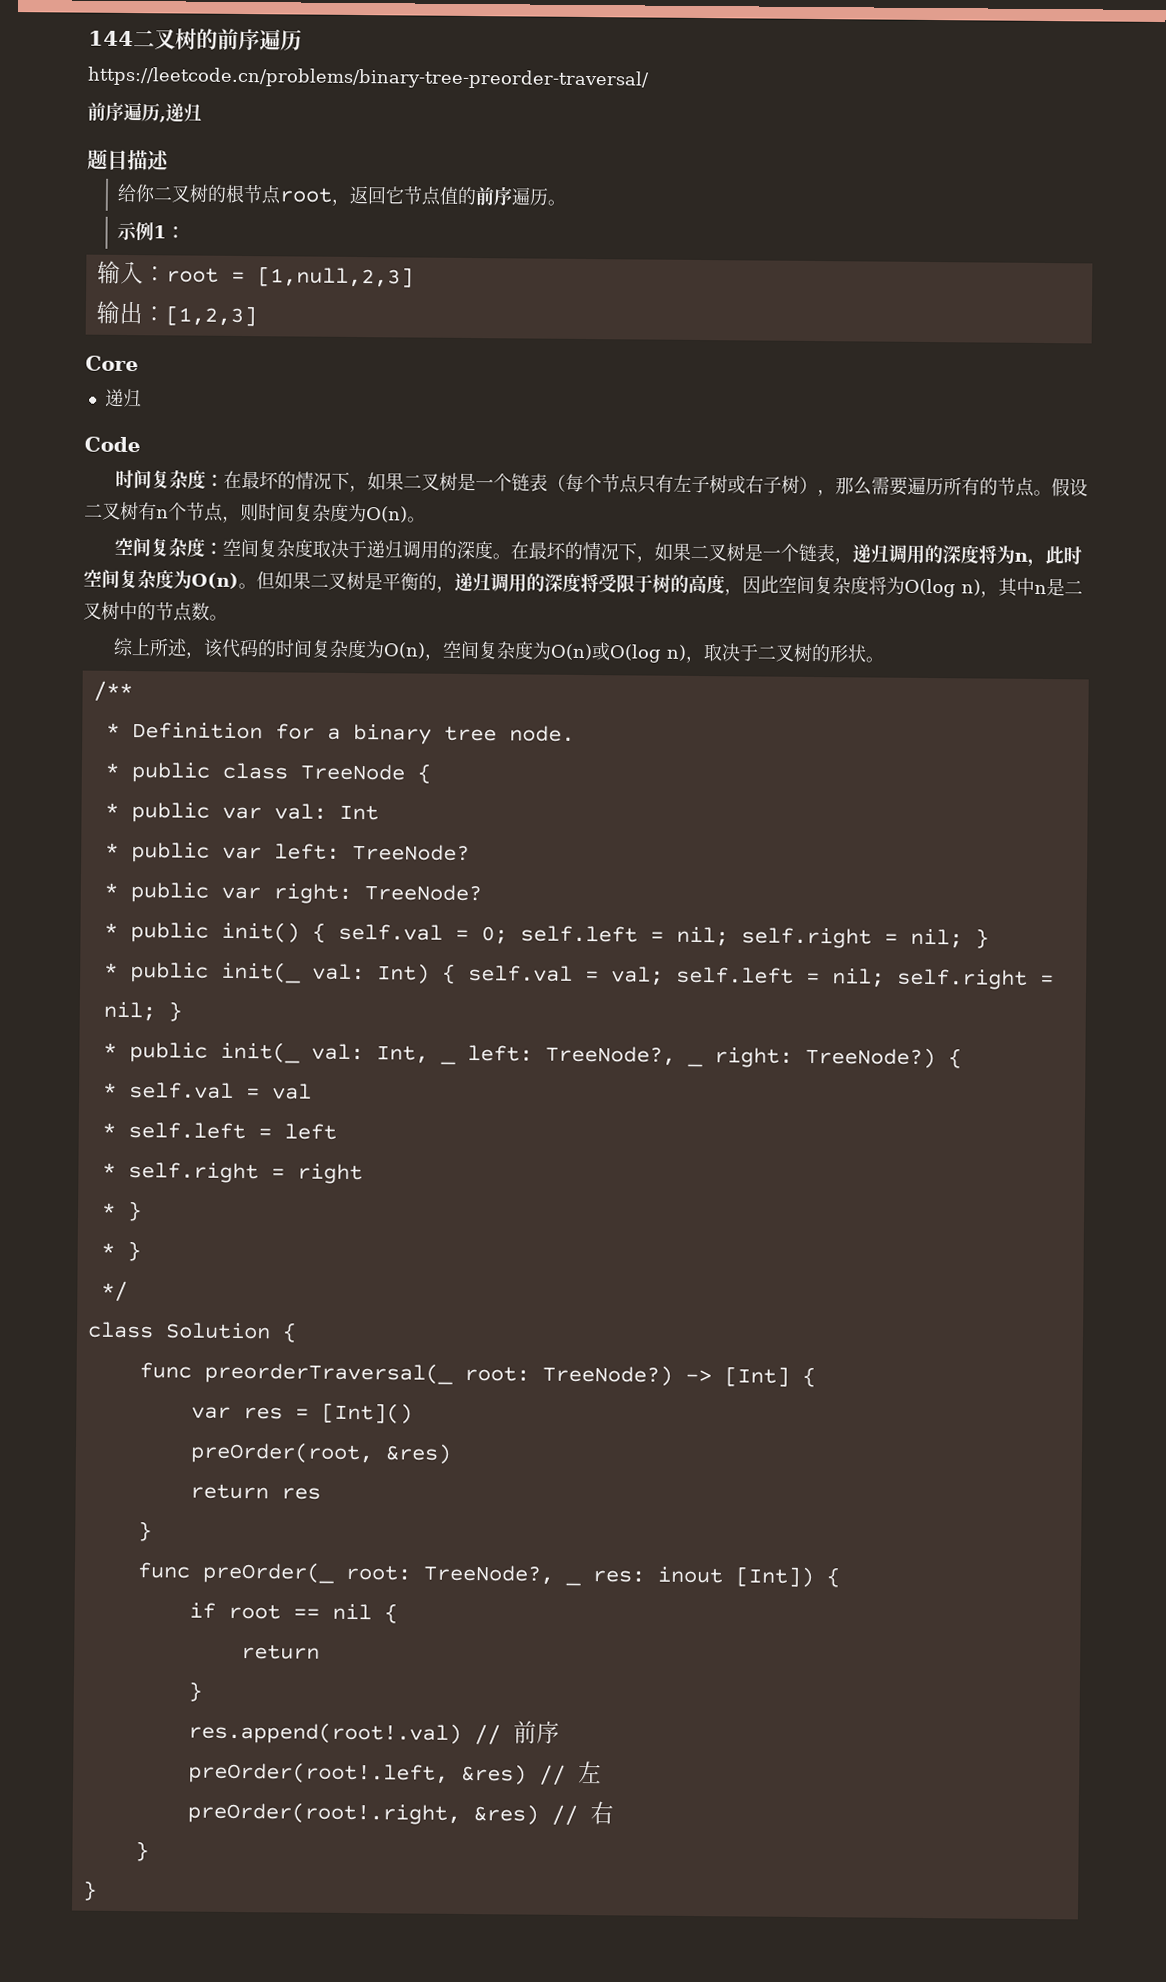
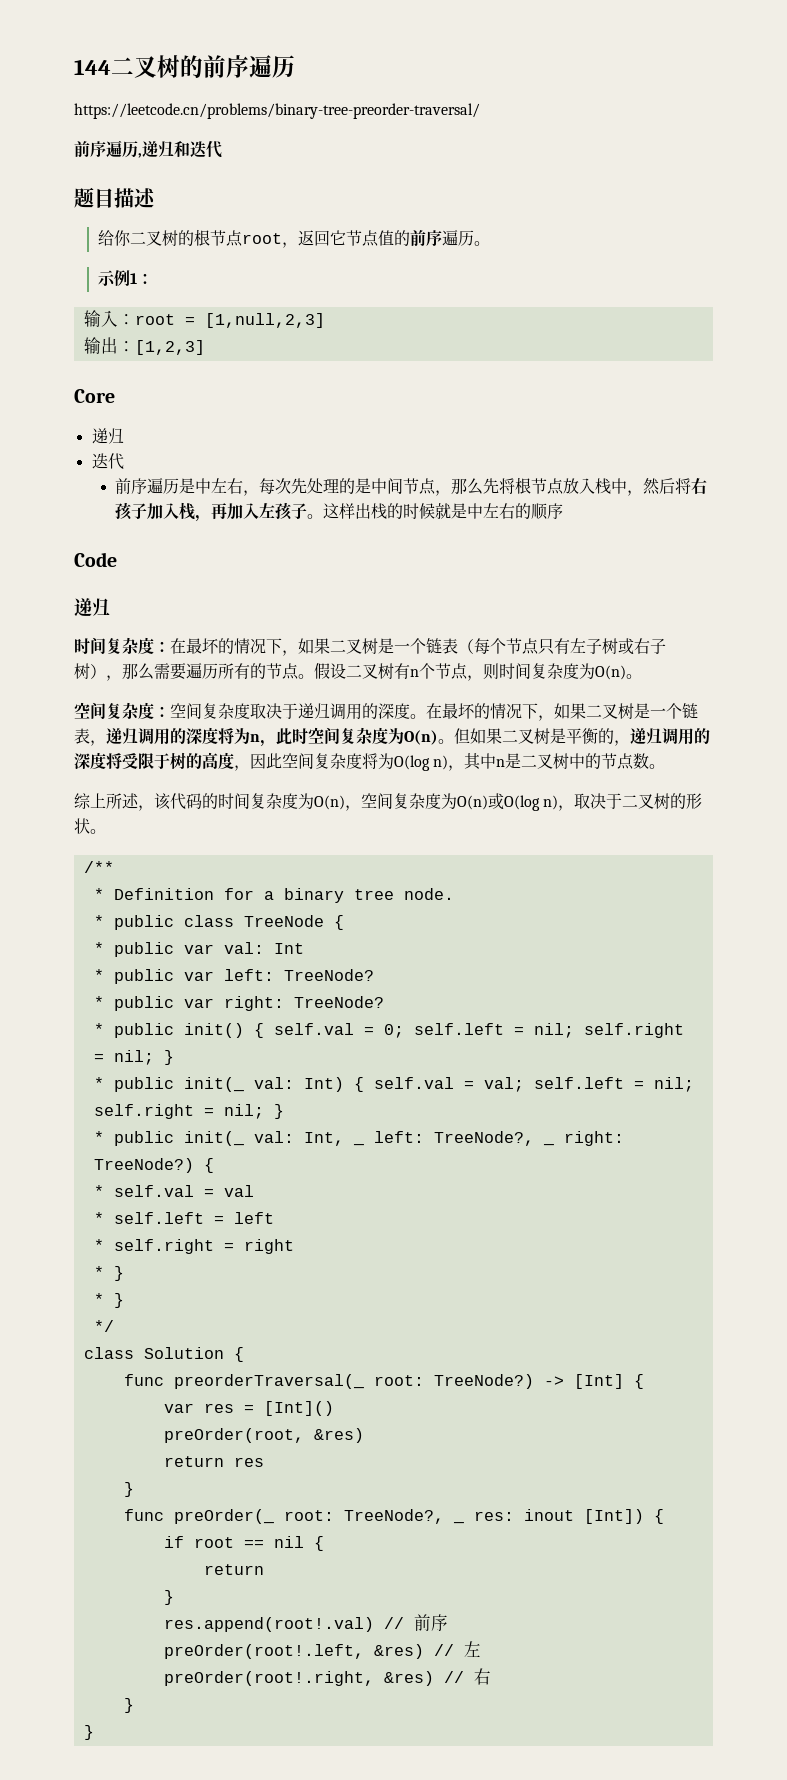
(202, 112) none -> [174,140,222,158] 和迭代
(142, 398) none -> [91,453,124,470] [115,477,708,496] [115,502,564,522] // 迭代 // 前序遍历是中左右，每次先处理的是中间节点，那么先将根节点放入栈中，然后将右孩子加入栈，再加入左孩子。这样出栈的时候就是中左右的顺序
(141, 444) none -> [74,598,110,617] // 递归

